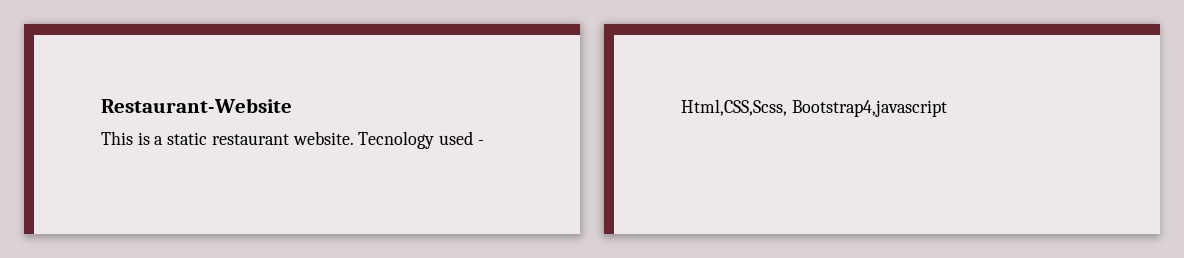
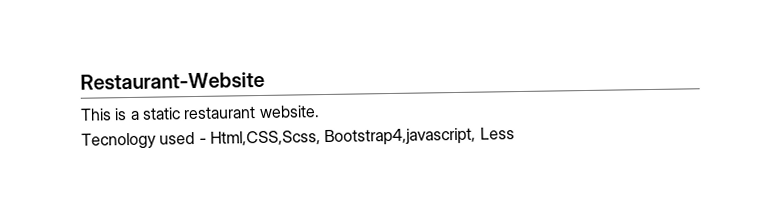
(354, 138) none -> (320, 112) //
[791,100,947,117] Bootstrap4,javascript -> [324,127,515,147] Bootstrap4,javascript, Less

